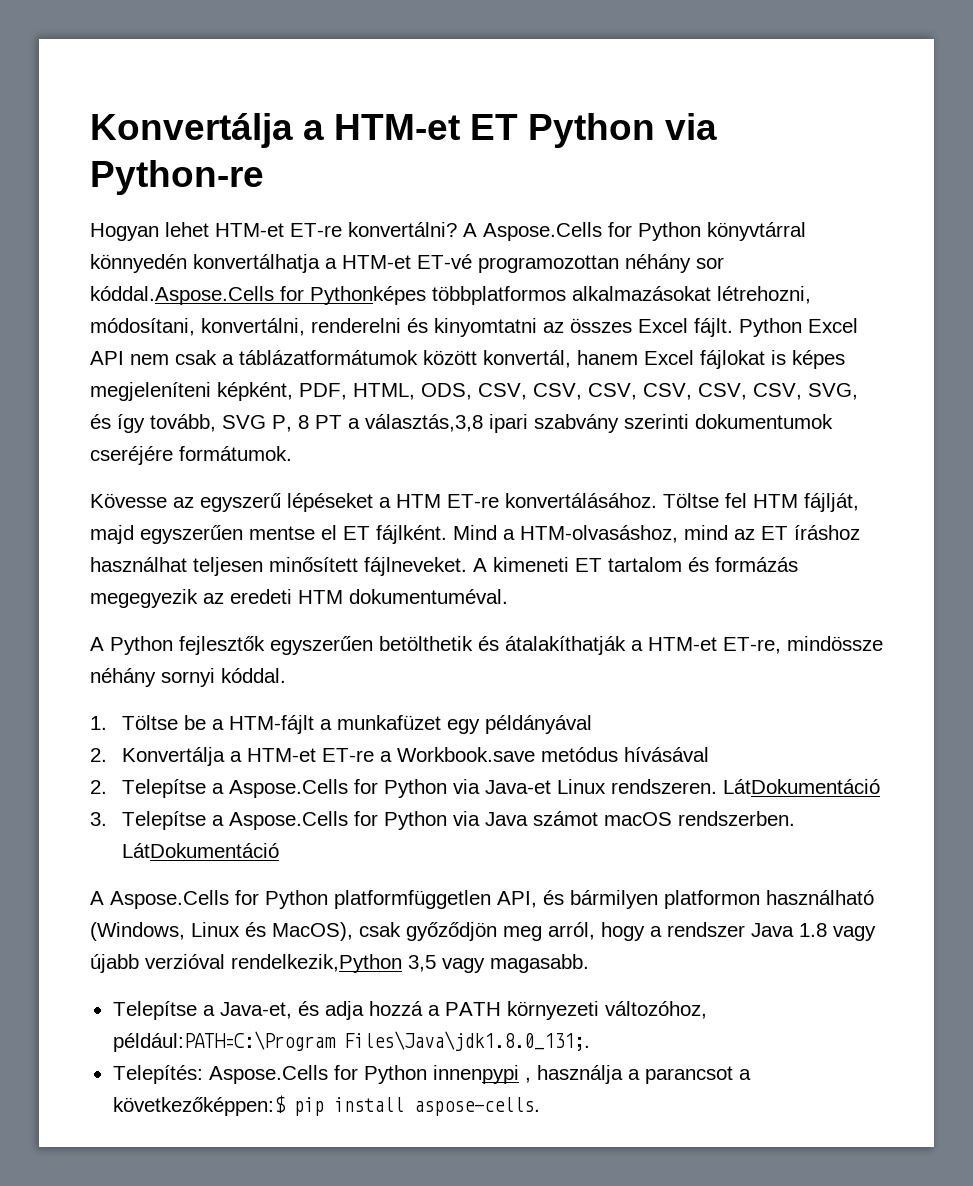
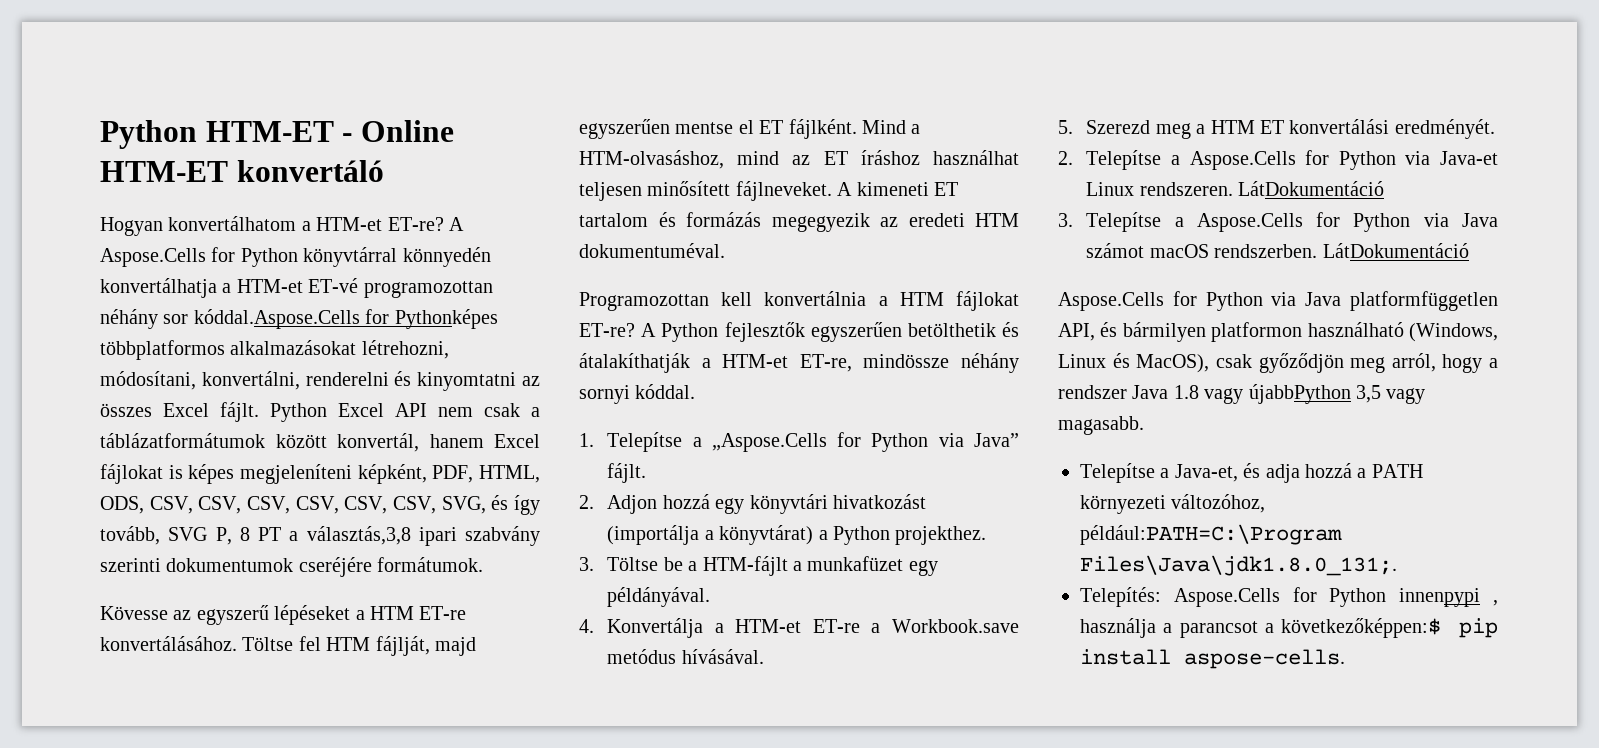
[90,113,717,148] [90,160,264,195] [90,222,457,241] Konvertálja a HTM-et ET Python via Python-re // Hogyan lehet HTM-et ET-re konvertálni? -> [100,120,454,149] [100,160,384,182] [100,216,444,236] Python HTM-ET - Online HTM-ET konvertáló // Hogyan konvertálhatom a HTM-et ET-re?
(508, 596) none -> [579,291,1019,311] [579,323,635,337] Programozottan kell konvertálnia a HTM fájlokat ET-re?
(107, 723) none -> [607,432,1019,452] [607,463,647,483] [579,494,926,514] [607,525,987,545] [579,557,594,571] Telepítse a „Aspose.Cells for Python via Java” fájlt. // 2. Adjon hozzá egy könyvtári hivatkozást (importálja a könyvtárat) a Python projekthez. // 3.
[484,715,592,734] [90,748,107,762] példányával // 2. -> [607,587,711,607] [579,619,594,633] példányával. // 4.
[623,747,709,762] hívásával -> [681,649,764,664] [1058,119,1495,139] hívásával. // 5. Szerezd meg a HTM ET konvertálási eredményét.
[90,890,328,909] A Aspose.Cells for Python -> [1058,291,1342,311] Aspose.Cells for Python via Java
[90,954,402,973] újabb verzióval rendelkezik,Python -> [1248,384,1351,404] újabbPython

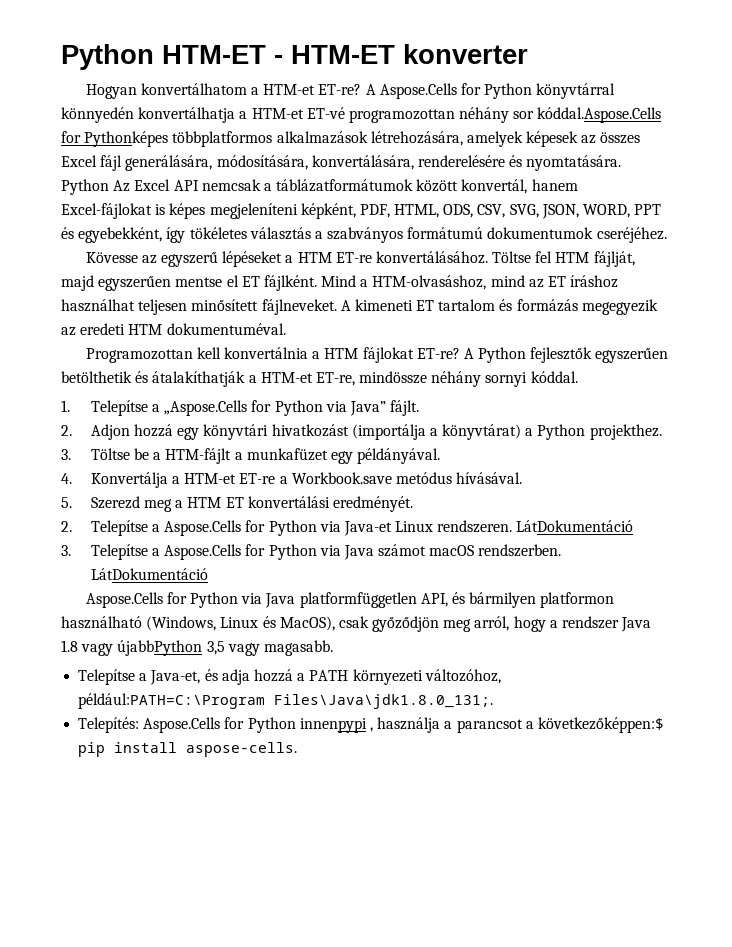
[360,120,454,142] [100,160,384,182] Online HTM-ET konvertáló -> [291,44,528,64] HTM-ET konverter
[230,340,449,359] [100,371,540,391] [100,402,520,422] alkalmazásokat létrehozni, módosítani, konvertálni, renderelni és kinyomtatni az összes Excel fájlt. Python Excel API nem csak -> [276,131,641,147] [61,155,622,171] [61,179,261,195] alkalmazások létrehozására, amelyek képesek az összes Excel fájl generálására, módosítására, konvertálására, renderelésére és nyomtatására. Python Az Excel API nemcsak
[494,434,540,448] [100,464,163,484] Excel fájlokat -> [61,203,152,219] Excel-fájlokat
[198,495,540,515] [100,526,540,546] [100,557,484,577] CSV, CSV, CSV, CSV, CSV, SVG, és így tovább, SVG P, 8 PT a választás,3,8 ipari szabvány szerinti dokumentumok cseréjére formátumok. -> [509,204,662,219] [61,227,667,243] SVG, JSON, WORD, PPT és egyebekként, így tökéletes választás a szabványos formátumú dokumentumok cseréjéhez.

